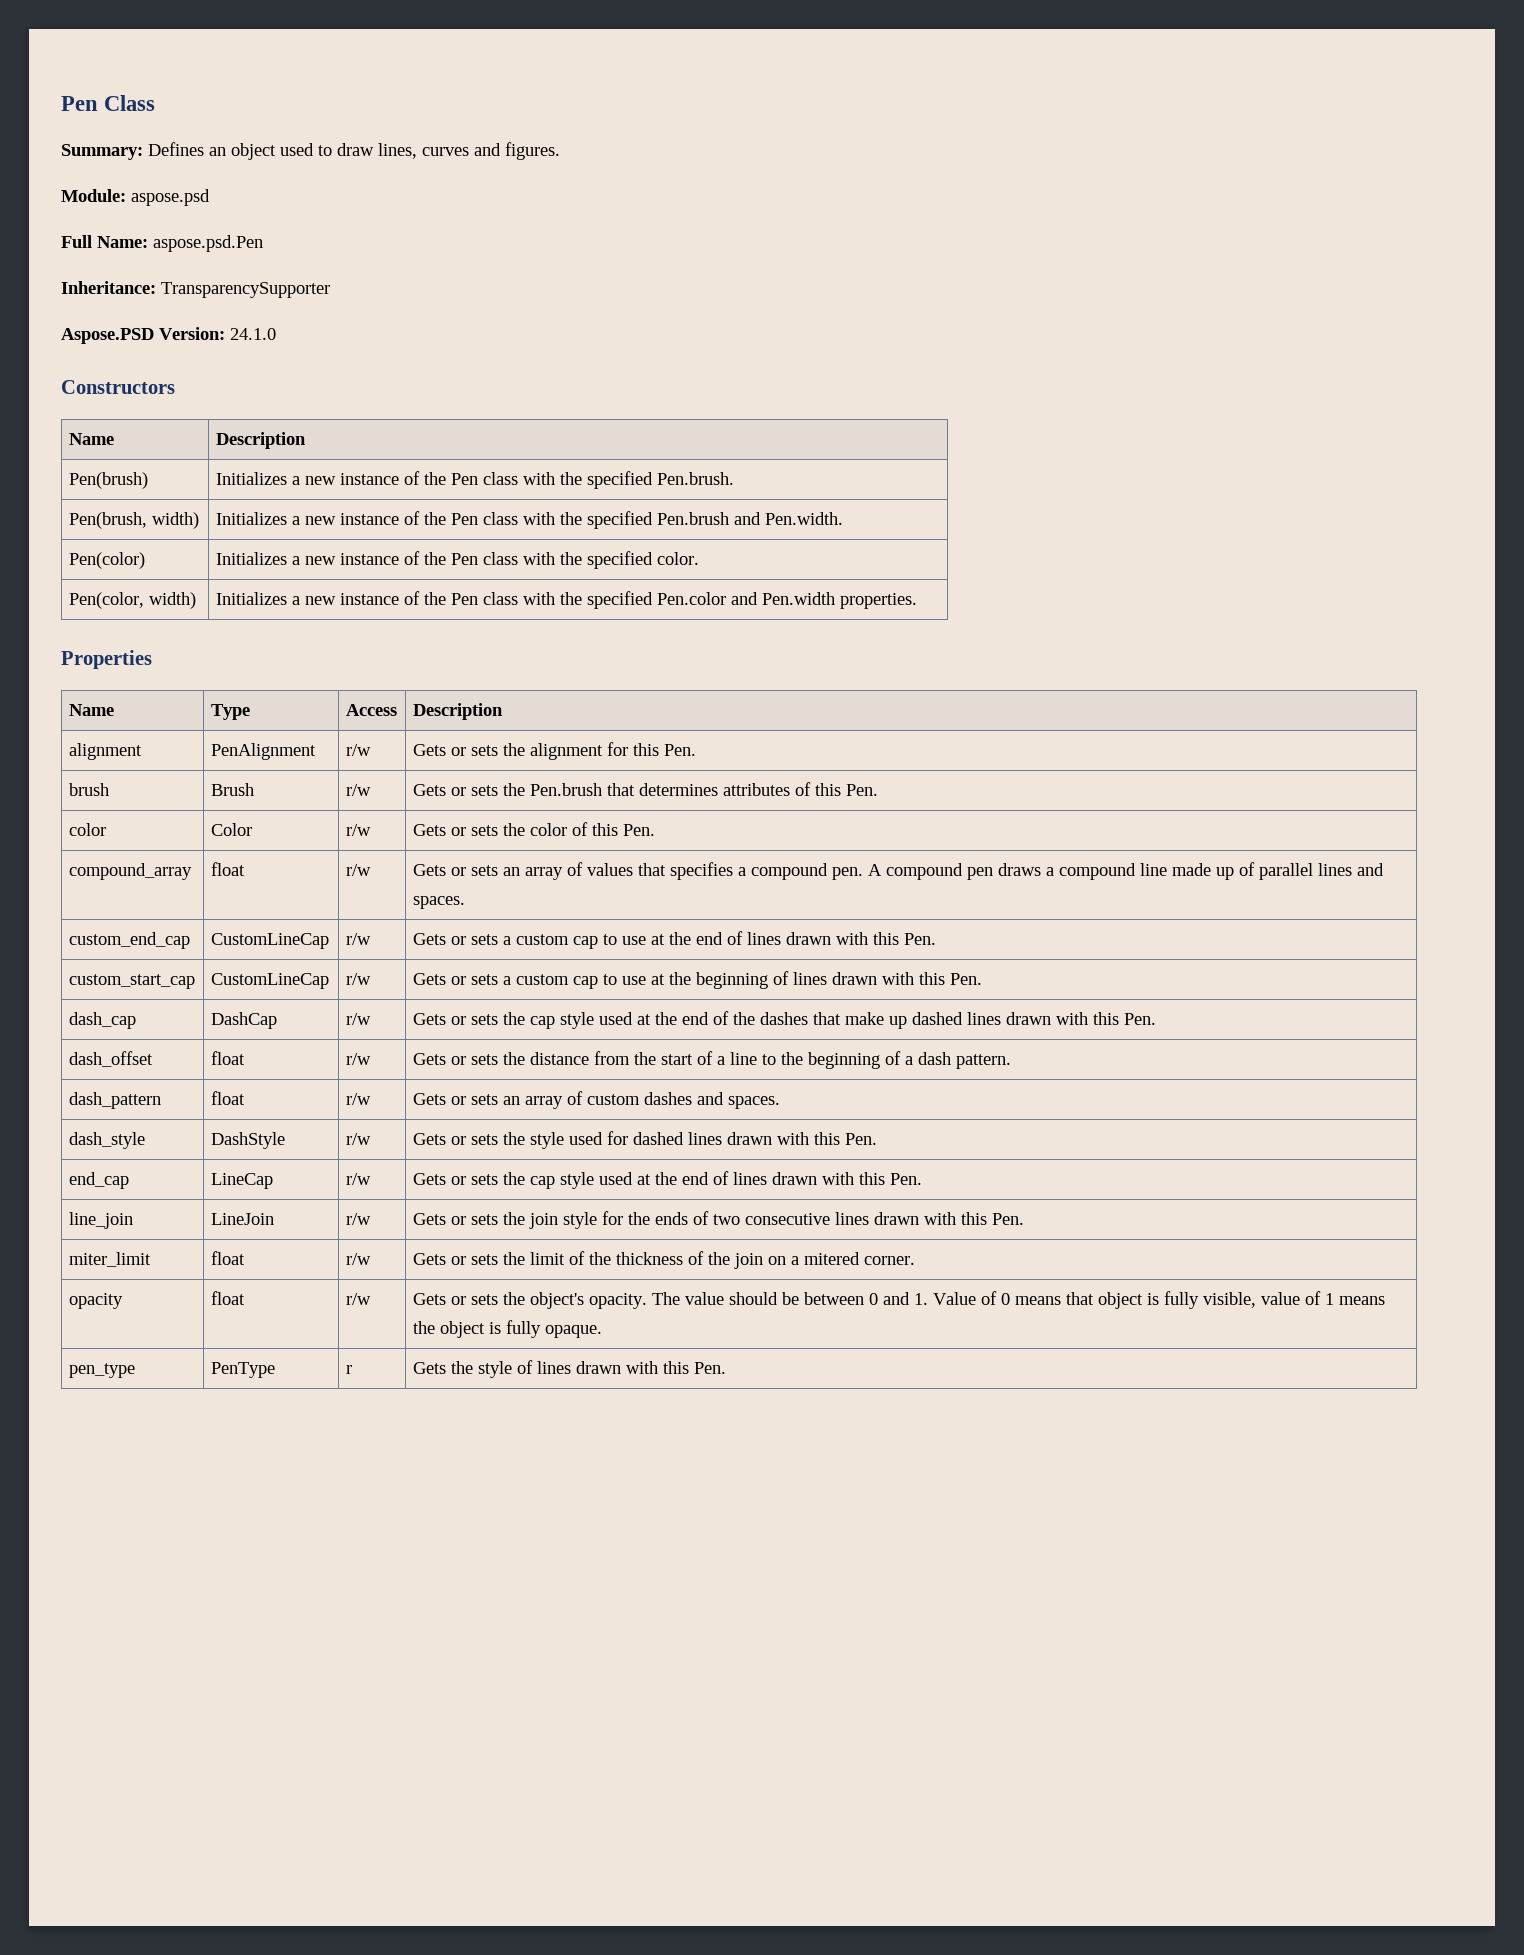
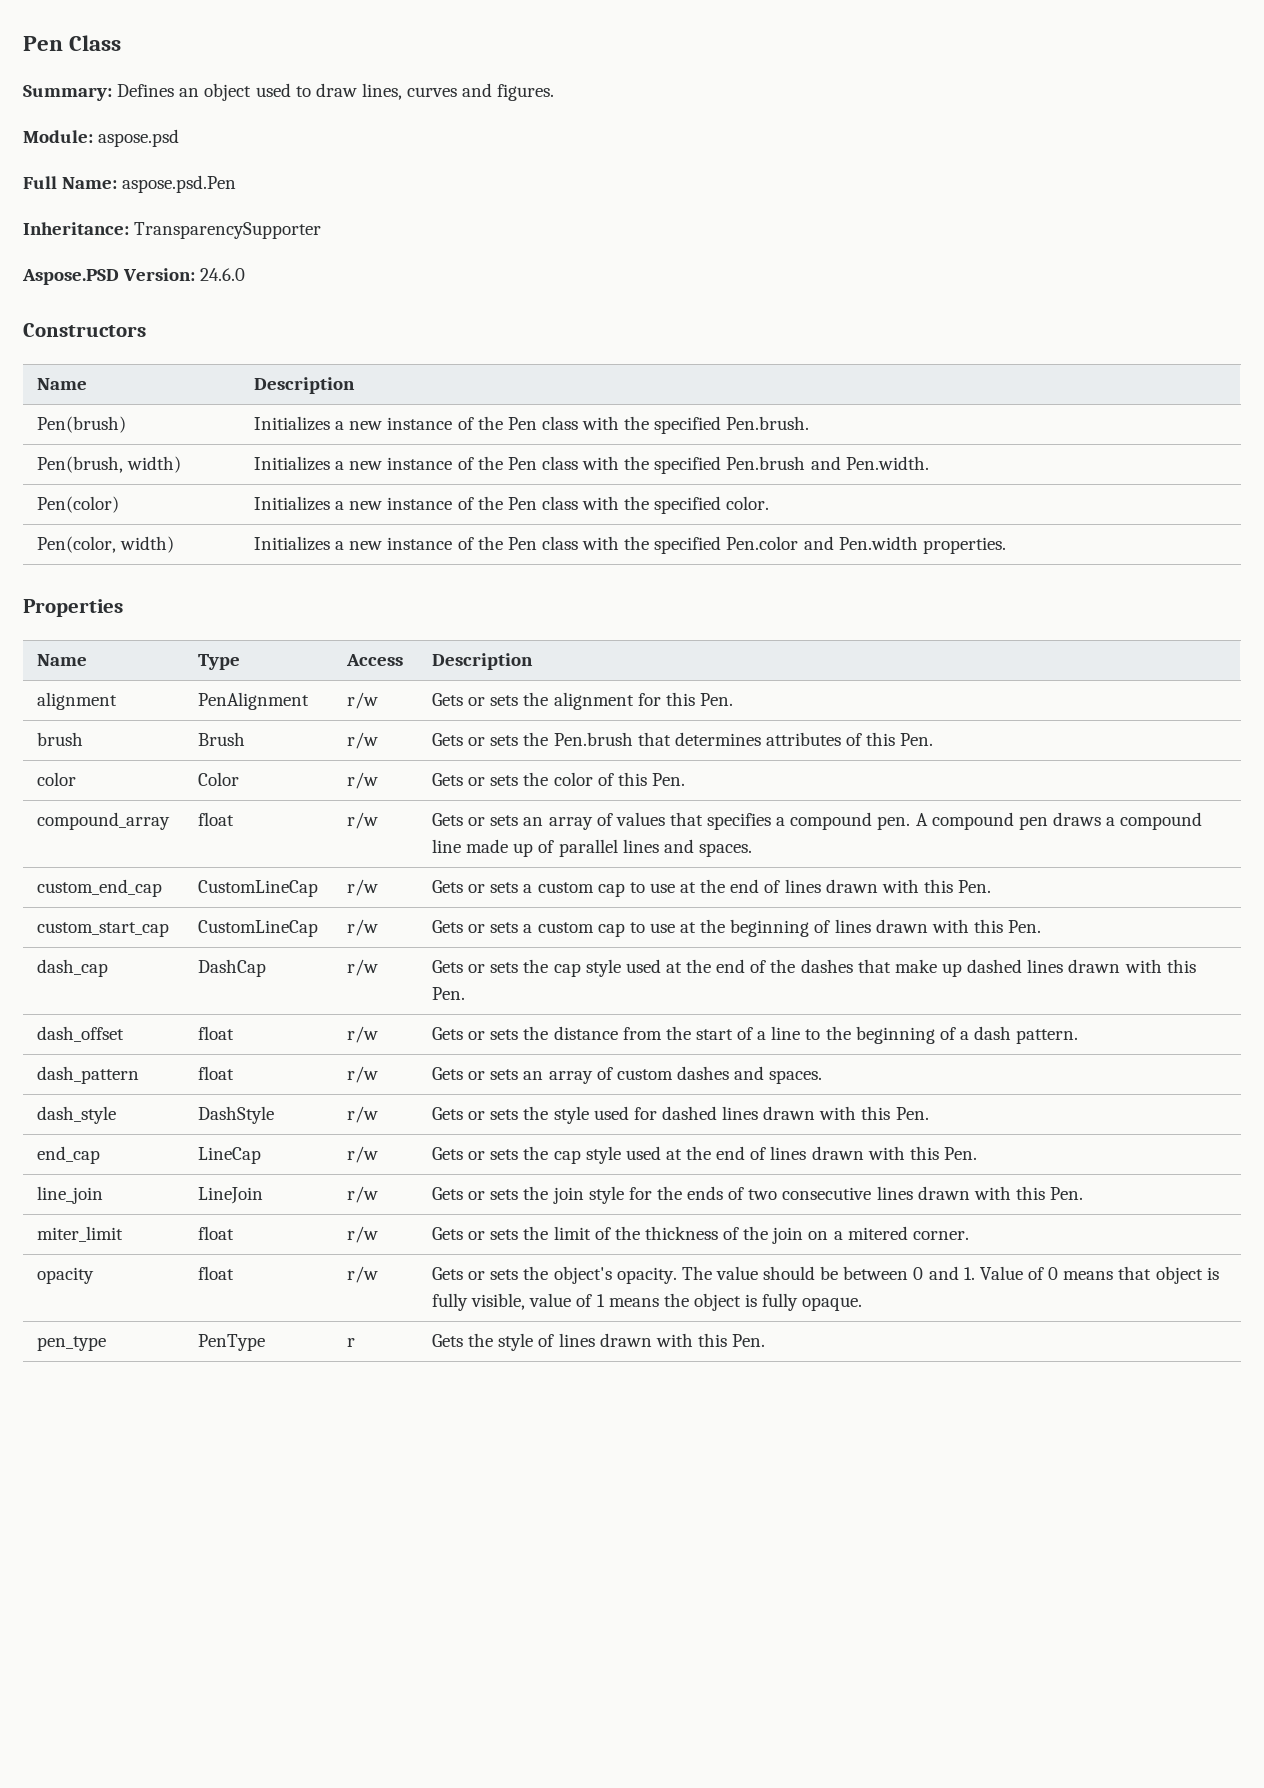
[230,328,276,340] 24.1.0 -> [200,268,246,281] 24.6.0

